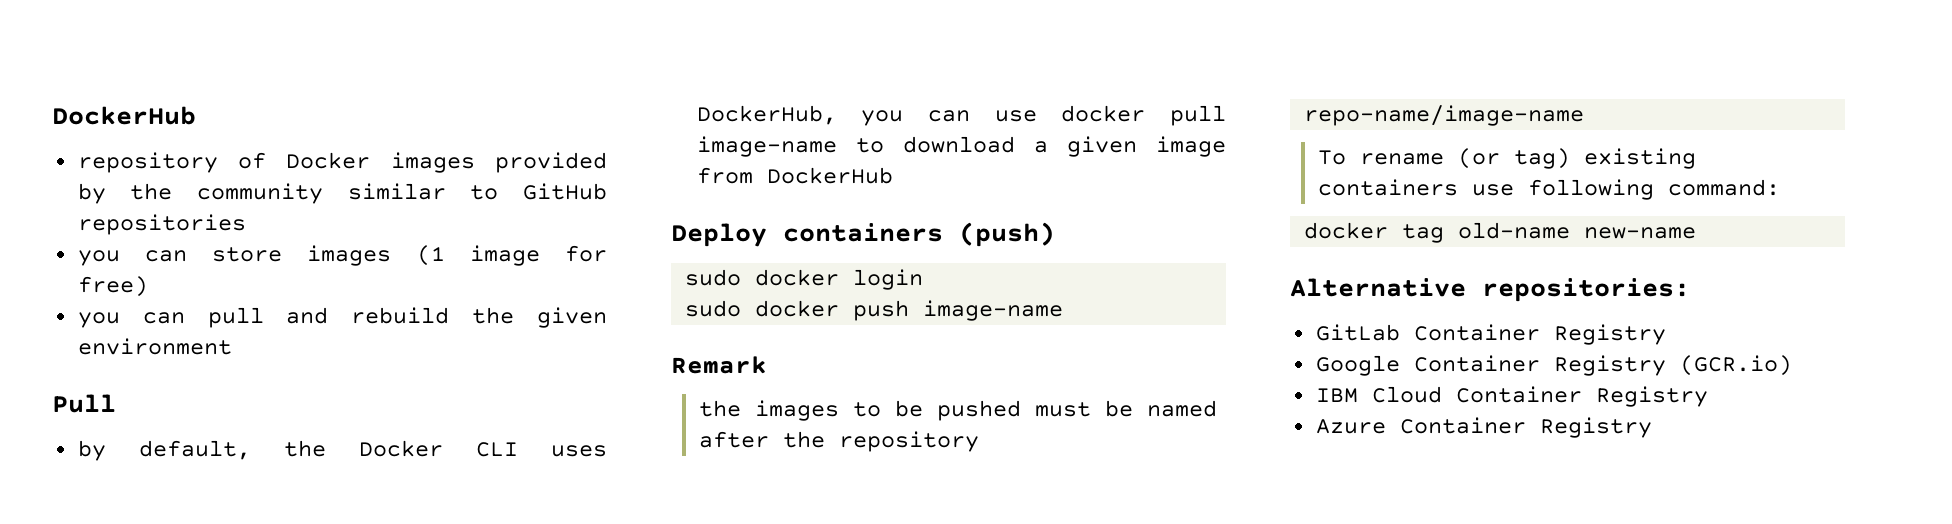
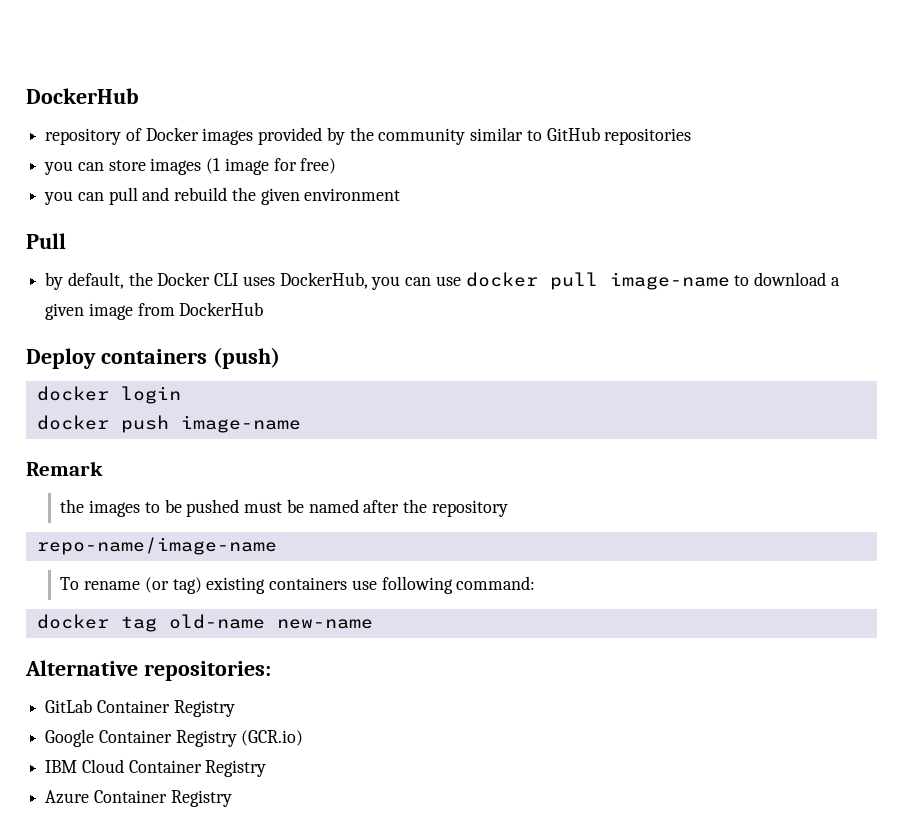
[685,269,742,286] sudo -> (280, 358) none
[685,300,742,317] sudo -> (181, 395) none

